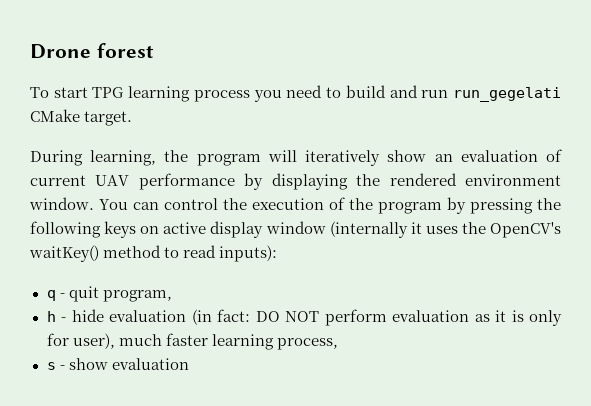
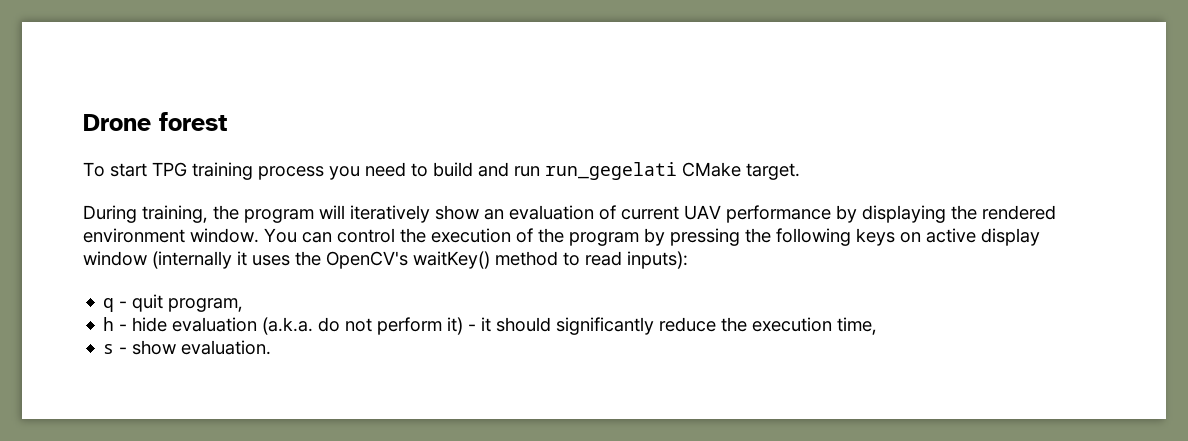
[128,86,191,102] learning -> [192,162,253,180] training
[90,150,157,166] learning, -> [142,205,208,223] training,
[191,309,562,326] [46,333,338,350] (in fact: DO NOT perform evaluation as it is only for user), much faster learning process, -> [262,317,878,335] (a.k.a. do not perform it) - it should significantly reduce the execution time,
[111,358,189,370] evaluation -> [181,340,272,355] evaluation.

